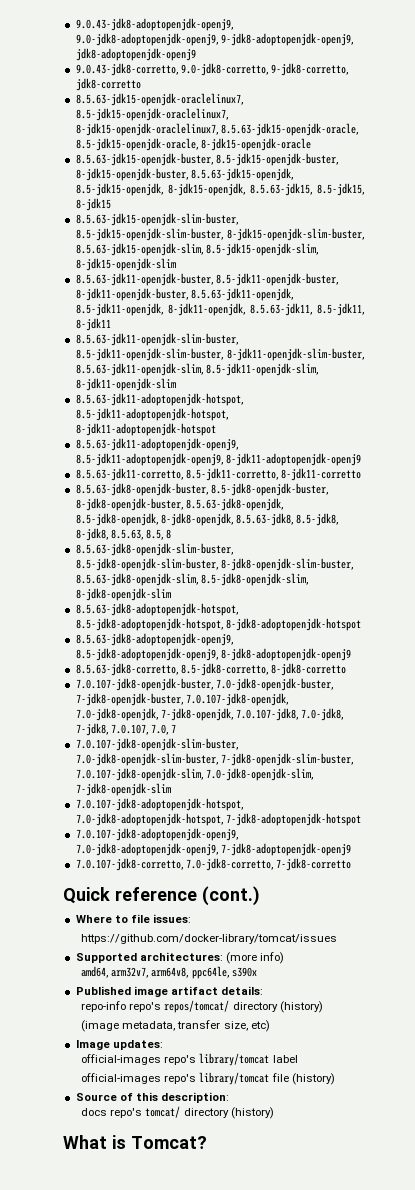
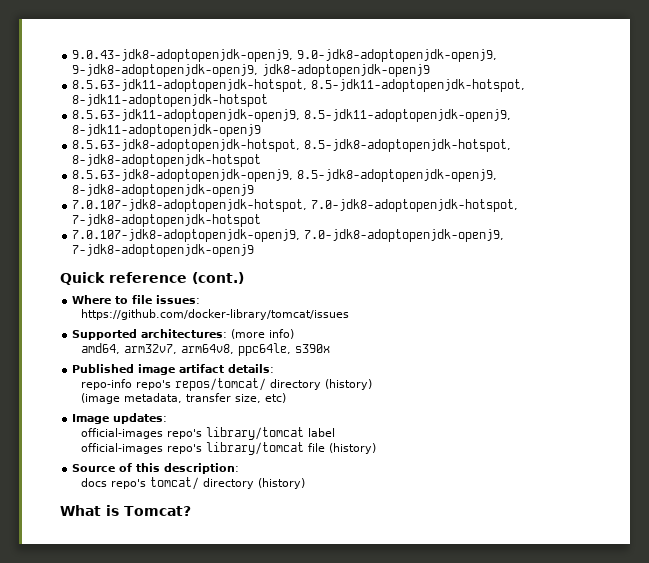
[75,63,348,76] [75,78,141,91] [75,93,243,106] [75,108,228,121] [75,123,358,136] [75,138,311,151] [75,153,338,166] [75,168,293,181] [75,183,364,196] [75,198,111,211] [75,213,238,226] [75,228,364,241] [75,243,318,256] [75,258,176,271] [75,273,338,286] [75,288,293,301] [75,303,364,316] [75,318,111,331] [75,333,238,346] [75,348,364,361] [75,363,318,376] [75,378,176,391] // 9.0.43-jdk8-corretto, 9.0-jdk8-corretto, 9-jdk8-corretto, jdk8-corretto // 8.5.63-jdk15-openjdk-oraclelinux7, 8.5-jdk15-openjdk-oraclelinux7, 8-jdk15-openjdk-oraclelinux7, 8.5.63-jdk15-openjdk-oracle, 8.5-jdk15-openjdk-oracle, 8-jdk15-openjdk-oracle // 8.5.63-jdk15-openjdk-buster, 8.5-jdk15-openjdk-buster, 8-jdk15-openjdk-buster, 8.5.63-jdk15-openjdk, 8.5-jdk15-openjdk, 8-jdk15-openjdk, 8.5.63-jdk15, 8.5-jdk15, 8-jdk15 // 8.5.63-jdk15-openjdk-slim-buster, 8.5-jdk15-openjdk-slim-buster, 8-jdk15-openjdk-slim-buster, 8.5.63-jdk15-openjdk-slim, 8.5-jdk15-openjdk-slim, 8-jdk15-openjdk-slim // 8.5.63-jdk11-openjdk-buster, 8.5-jdk11-openjdk-buster, 8-jdk11-openjdk-buster, 8.5.63-jdk11-openjdk, 8.5-jdk11-openjdk, 8-jdk11-openjdk, 8.5.63-jdk11, 8.5-jdk11, 8-jdk11 // 8.5.63-jdk11-openjdk-slim-buster, 8.5-jdk11-openjdk-slim-buster, 8-jdk11-openjdk-slim-buster, 8.5.63-jdk11-openjdk-slim, 8.5-jdk11-openjdk-slim, 8-jdk11-openjdk-slim -> (431, 70) none
[75,468,361,481] [75,483,328,496] [75,498,283,511] [75,513,338,526] [75,528,171,541] [75,543,233,556] [75,558,353,571] [75,573,308,586] [75,588,171,601] // 8.5.63-jdk11-corretto, 8.5-jdk11-corretto, 8-jdk11-corretto // 8.5.63-jdk8-openjdk-buster, 8.5-jdk8-openjdk-buster, 8-jdk8-openjdk-buster, 8.5.63-jdk8-openjdk, 8.5-jdk8-openjdk, 8-jdk8-openjdk, 8.5.63-jdk8, 8.5-jdk8, 8-jdk8, 8.5.63, 8.5, 8 // 8.5.63-jdk8-openjdk-slim-buster, 8.5-jdk8-openjdk-slim-buster, 8-jdk8-openjdk-slim-buster, 8.5.63-jdk8-openjdk-slim, 8.5-jdk8-openjdk-slim, 8-jdk8-openjdk-slim -> (262, 130) none
[75,663,346,676] [75,678,333,691] [75,693,288,706] [75,708,343,721] [75,723,176,736] [75,738,238,751] [75,753,353,766] [75,768,313,781] [75,783,171,796] // 8.5.63-jdk8-corretto, 8.5-jdk8-corretto, 8-jdk8-corretto // 7.0.107-jdk8-openjdk-buster, 7.0-jdk8-openjdk-buster, 7-jdk8-openjdk-buster, 7.0.107-jdk8-openjdk, 7.0-jdk8-openjdk, 7-jdk8-openjdk, 7.0.107-jdk8, 7.0-jdk8, 7-jdk8, 7.0.107, 7.0, 7 // 7.0.107-jdk8-openjdk-slim-buster, 7.0-jdk8-openjdk-slim-buster, 7-jdk8-openjdk-slim-buster, 7.0.107-jdk8-openjdk-slim, 7.0-jdk8-openjdk-slim, 7-jdk8-openjdk-slim -> (255, 190) none
[75,858,351,871] // 7.0.107-jdk8-corretto, 7.0-jdk8-corretto, 7-jdk8-corretto -> (255, 250) none

